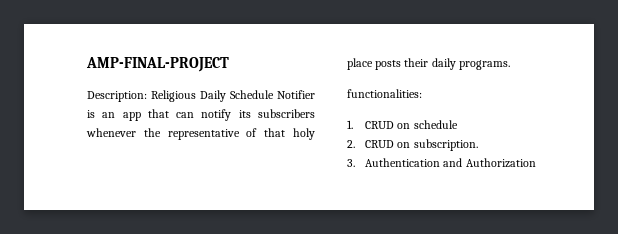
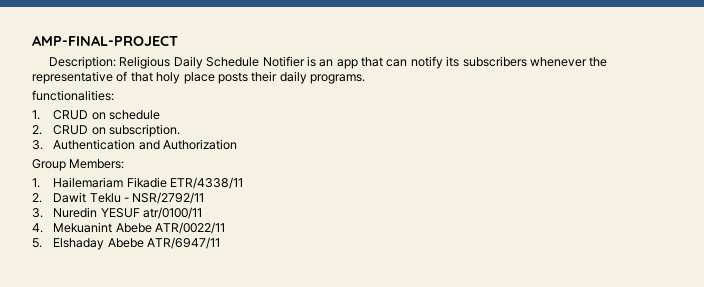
(536, 163) none -> [32,159,125,171] [32,177,243,189] [32,192,205,204] [32,207,202,219] [32,222,225,234] [32,237,220,250] // Group Members: // 1. Hailemariam Fikadie ETR/4338/11 // 2. Dawit Teklu - NSR/2792/11 // 3. Nuredin YESUF atr/0100/11 // 4. Mekuanint Abebe ATR/0022/11 // 5. Elshaday Abebe ATR/6947/11

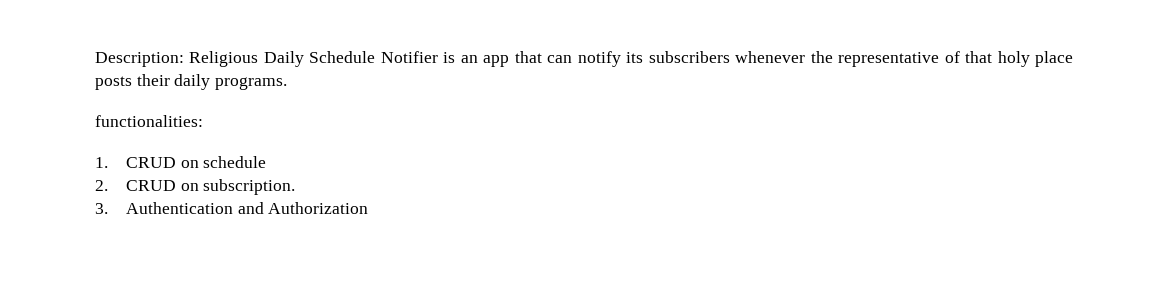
[32,35,178,46] AMP-FINAL-PROJECT // -> (95, 59) none
[32,159,125,171] [32,177,243,189] [32,192,205,204] [32,207,202,219] [32,222,225,234] [32,237,220,250] // Group Members: // 1. Hailemariam Fikadie ETR/4338/11 // 2. Dawit Teklu - NSR/2792/11 // 3. Nuredin YESUF atr/0100/11 // 4. Mekuanint Abebe ATR/0022/11 // 5. Elshaday Abebe ATR/6947/11 -> (369, 208) none

